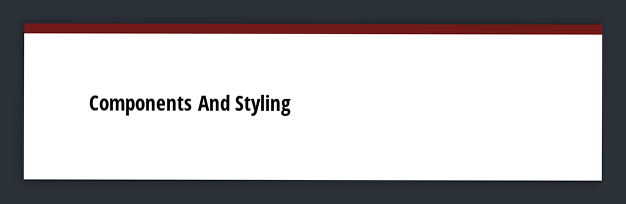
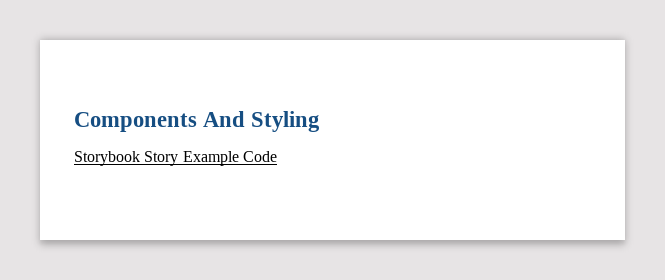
(293, 105) none -> [74,151,277,166] // Storybook Story Example Code

